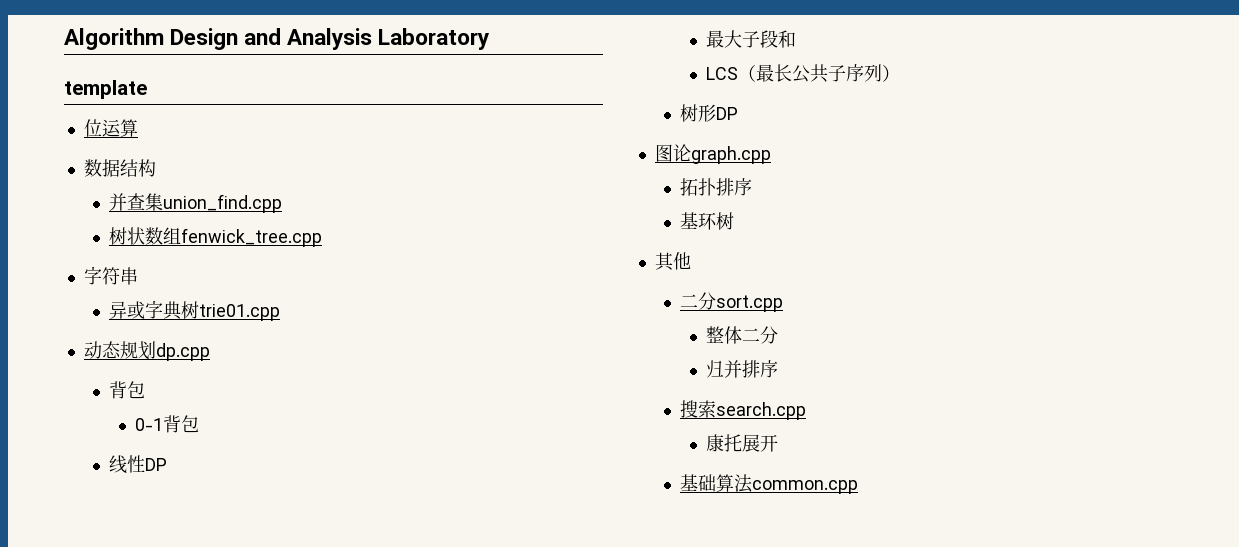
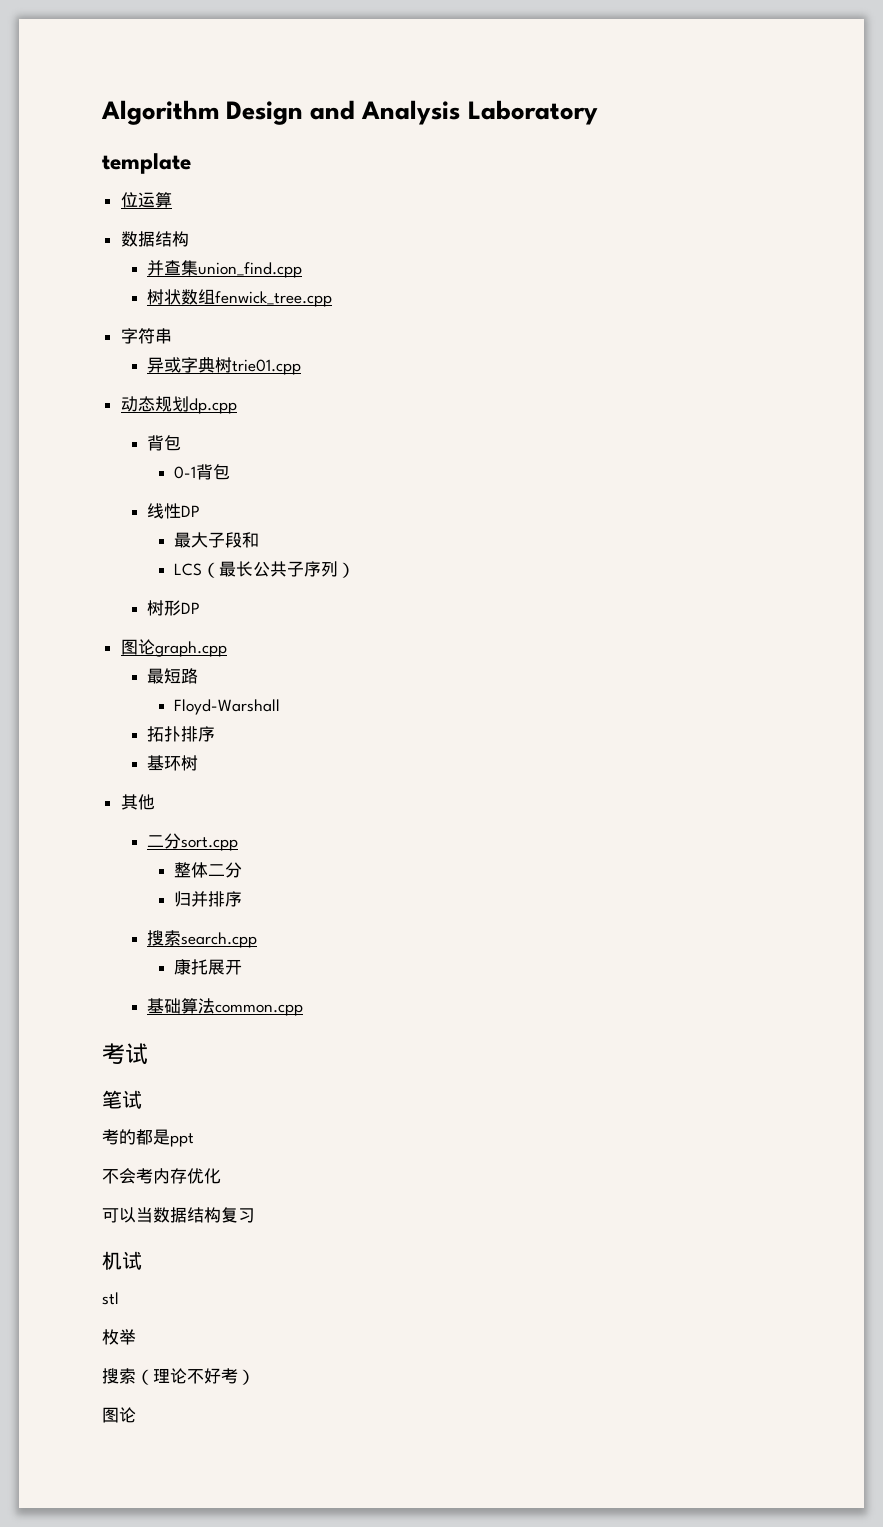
(771, 155) none -> [147,668,199,684] [174,699,281,715] // 最短路 // Floyd-Warshall
(859, 487) none -> [102,1043,148,1065] [102,1090,142,1109] [102,1129,194,1147] [102,1168,221,1184] [102,1207,255,1223] [102,1251,142,1270] [102,1292,119,1305] [102,1329,136,1345] [102,1368,255,1385] [102,1407,136,1423] // 考试 // 笔试 // 考的都是ppt // 不会考内存优化 // 可以当数据结构复习 // 机试 // stl // 枚举 // 搜索（理论不好考） // 图论

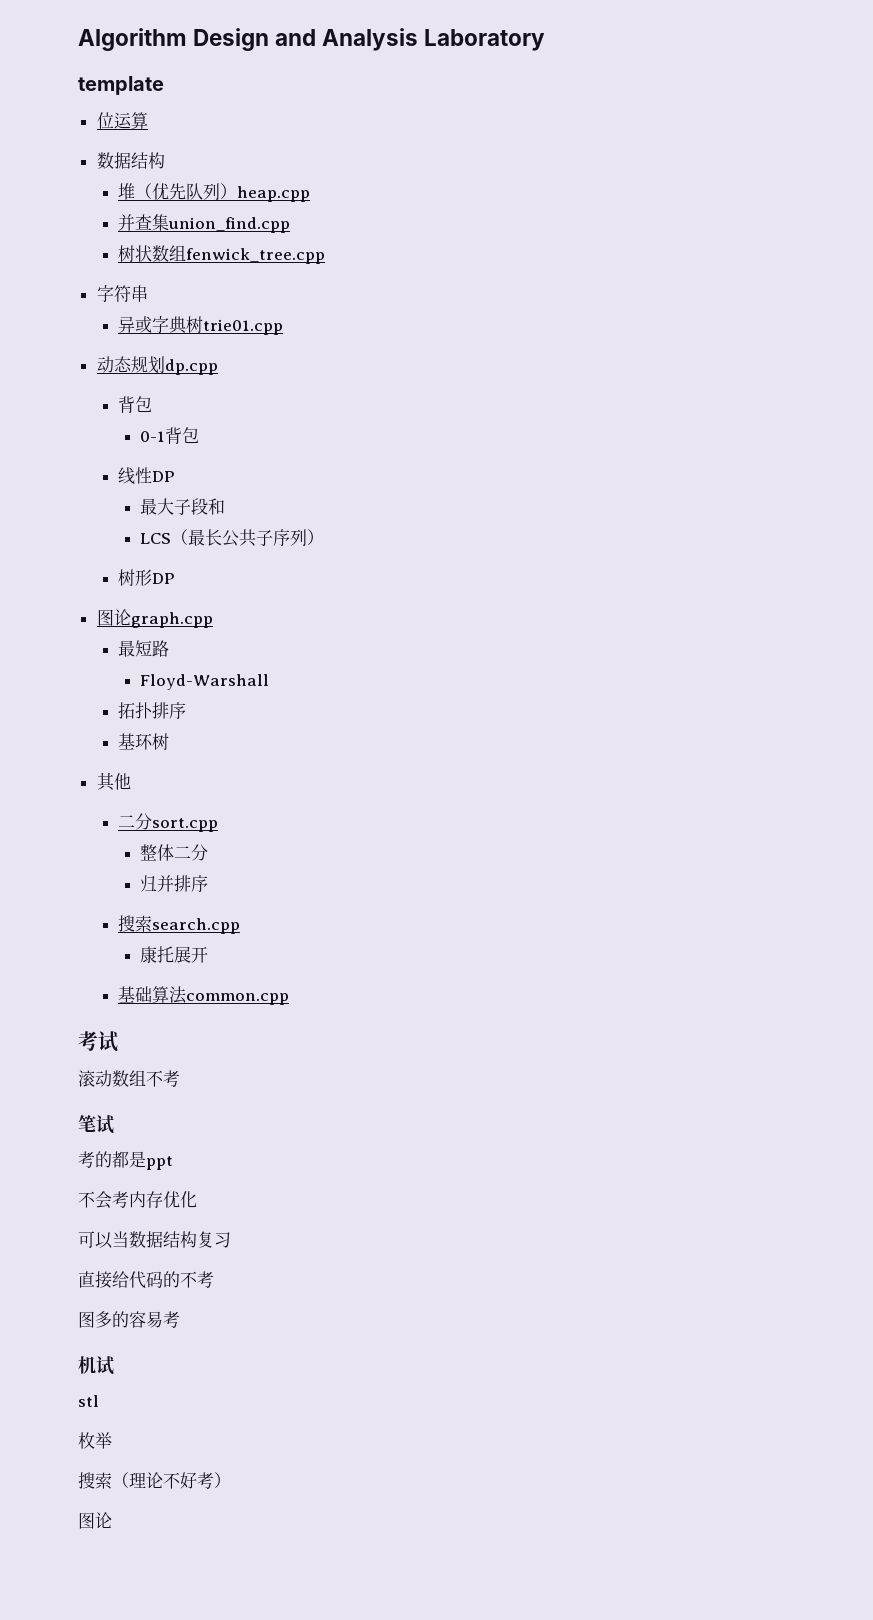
(189, 239) none -> [118,183,311,202] // 堆（优先队列）heap.cpp
(148, 1054) none -> [78,1070,180,1087] // 滚动数组不考
(255, 1215) none -> [78,1271,214,1289] [78,1311,180,1328] // 直接给代码的不考 // 图多的容易考

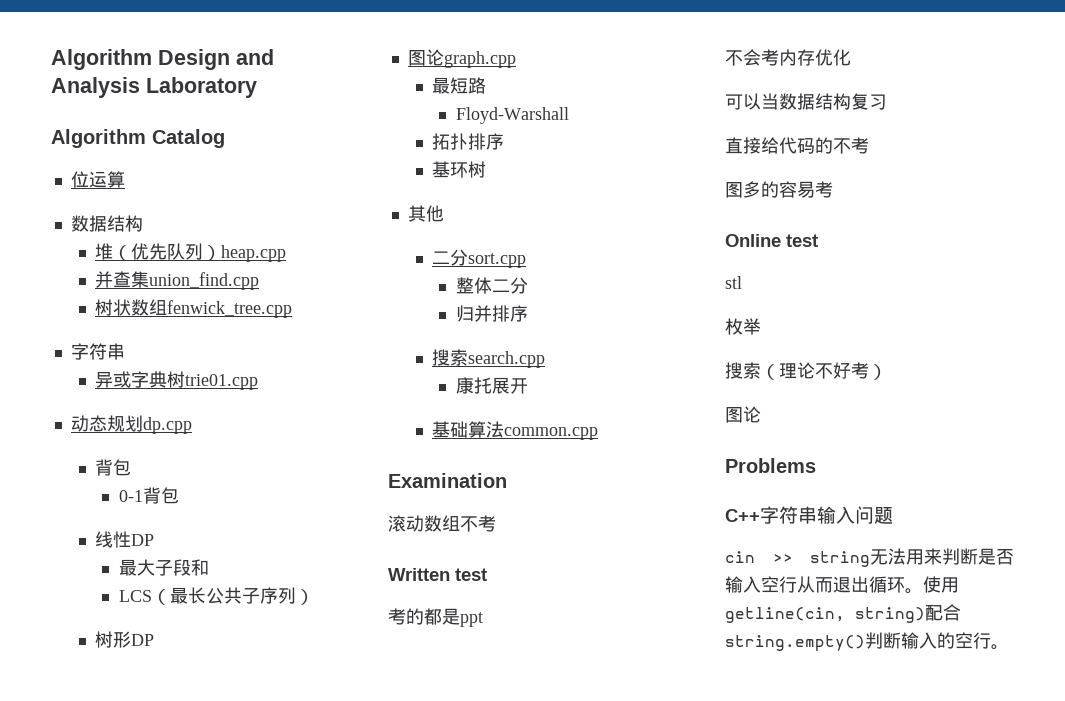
[78,76,164,95] template -> [51,129,225,148] Algorithm Catalog
[78,1031,118,1052] 考试 -> [388,473,507,488] Examination
[78,1115,114,1134] 笔试 -> [388,568,487,581] Written test
[78,1356,114,1375] 机试 -> [725,234,818,247] Online test
(112, 1520) none -> [725,458,816,473] [725,506,893,524] [725,548,1014,567] [725,576,959,594] [725,604,961,623] [725,632,1009,651] // Problems // C++字符串输入问题 // cin >> string无法用来判断是否输入空行从而退出循环。使用getline(cin, string)配合string.empty()判断输入的空行。

